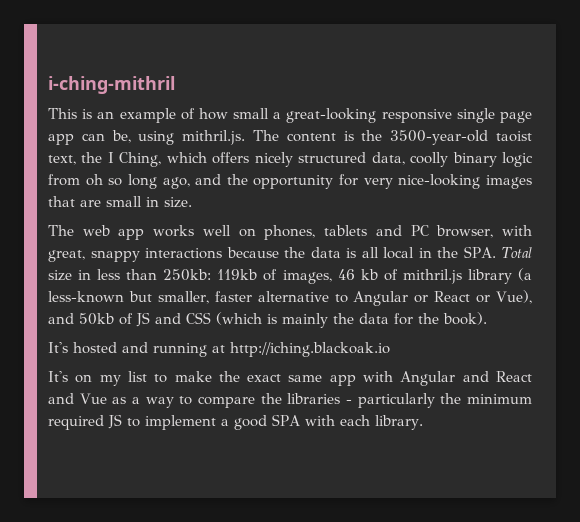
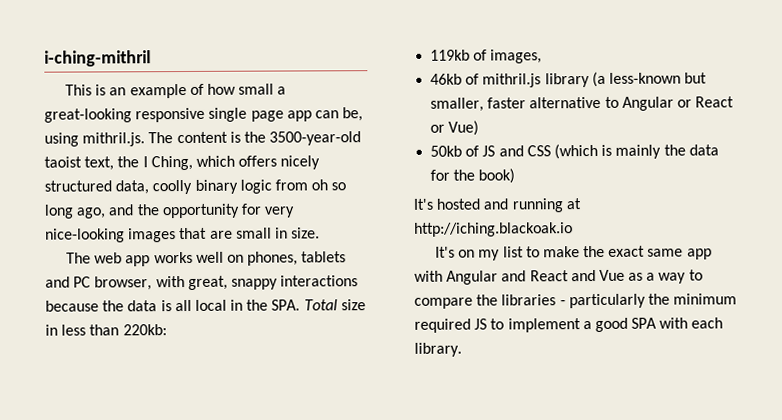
[163,269,212,281] 250kb: -> [122,324,167,336] 220kb: //
[337,269,378,280] 46 kb -> [430,73,463,85] // 46kb
[495,290,532,304] [48,313,74,324] Vue), and -> [448,120,480,136] Vue) //
[443,312,487,325] book). -> [478,168,516,184] book)

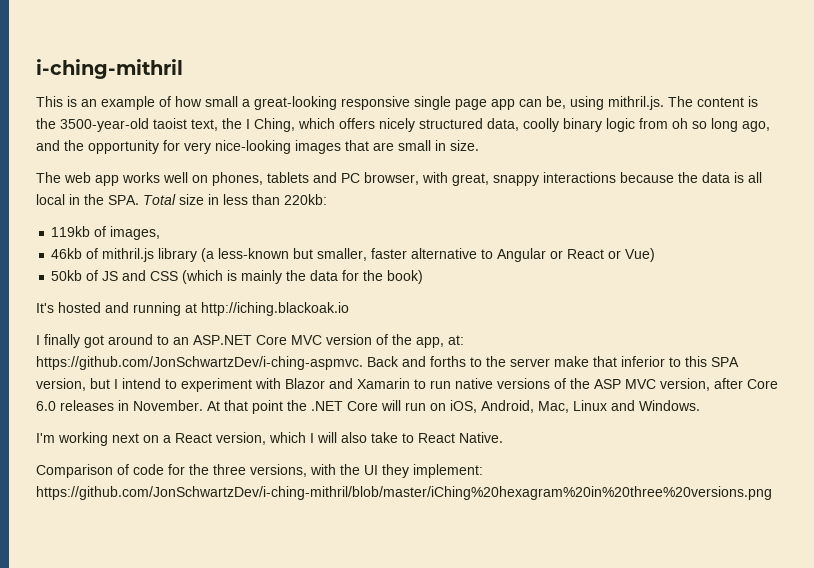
[434,245,712,261] [414,269,703,285] [414,293,738,309] [414,317,724,333] [414,342,462,357] It's on my list to make the exact same app with Angular and React and Vue as a way to compare the libraries - particularly the minimum required JS to implement a good SPA with each library. -> [36,334,464,348] [36,356,739,370] [36,378,778,392] [36,400,700,414] [36,432,503,446] [36,464,483,478] [36,486,772,500] I finally got around to an ASP.NET Core MVC version of the app, at: https://github.com/JonSchwartzDev/i-ching-aspmvc. Back and forths to the server make that inferior to this SPA version, but I intend to experiment with Blazor and Xamarin to run native versions of the ASP MVC version, after Core 6.0 releases in November. At that point the .NET Core will run on iOS, Android, Mac, Linux and Windows. // I'm working next on a React version, which I will also take to React Native. // Comparison of code for the three versions, with the UI they implement: https://github.com/JonSchwartzDev/i-ching-mithril/blob/master/iChing%20hexagram%20in%20three%20versions.png

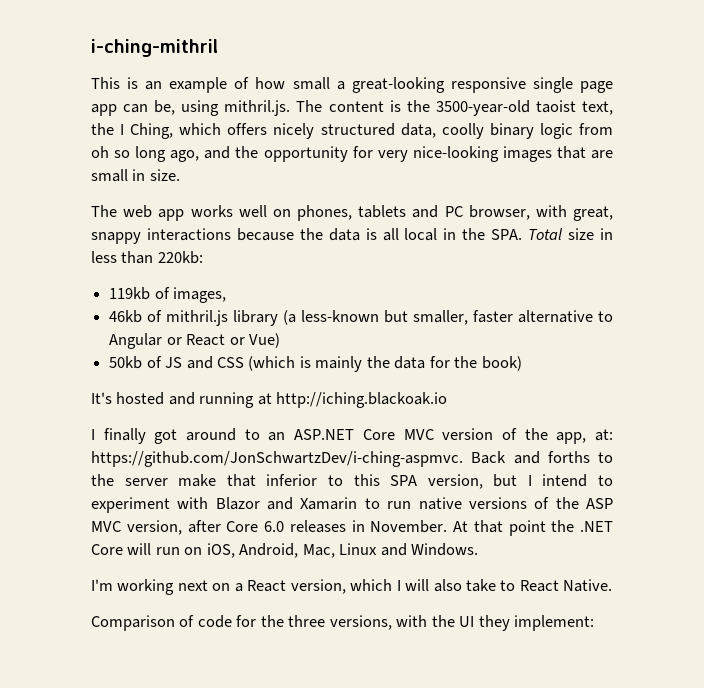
[36,486,772,500] https://github.com/JonSchwartzDev/i-ching-mithril/blob/master/iChing%20hexagram%20in%20three%20versions.png -> (595, 623) none

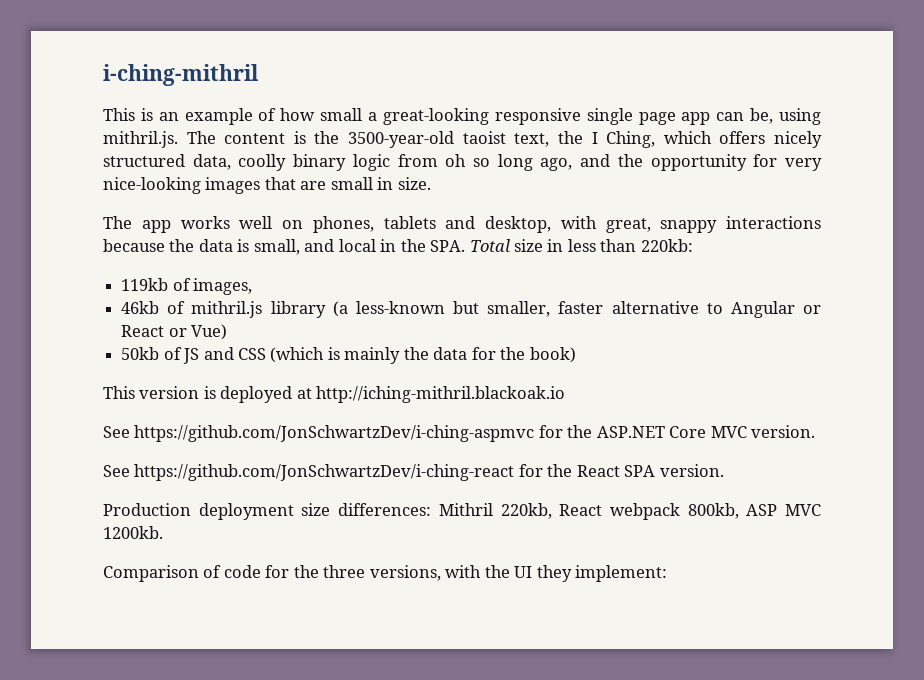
[123,205,153,218] web -> (132, 222) none
[444,205,530,220] PC browser, -> [485,216,551,233] desktop,
[382,228,399,241] all -> [253,239,335,255] small, and
[91,392,448,408] [91,428,613,444] [91,451,613,467] [91,474,613,489] [91,497,614,513] [91,520,613,536] [91,543,479,558] [91,579,613,595] It's hosted and running at http://iching.blackoak.io // I finally got around to an ASP.NET Core MVC version of the app, at: https://github.com/JonSchwartzDev/i-ching-aspmvc. Back and forths to the server make that inferior to this SPA version, but I intend to experiment with Blazor and Xamarin to run native versions of the ASP MVC version, after Core 6.0 releases in November. At that point the .NET Core will run on iOS, Android, Mac, Linux and Windows. // I'm working next on a React version, which I will also take to React Native. -> [103,386,566,403] [103,425,816,442] [103,464,724,481] [103,503,822,520] [103,526,163,539] This version is deployed at http://iching-mithril.blackoak.io // See https://github.com/JonSchwartzDev/i-ching-aspmvc for the ASP.NET Core MVC version. // See https://github.com/JonSchwartzDev/i-ching-react for the React SPA version. // Production deployment size differences: Mithril 220kb, React webpack 800kb, ASP MVC 1200kb.

